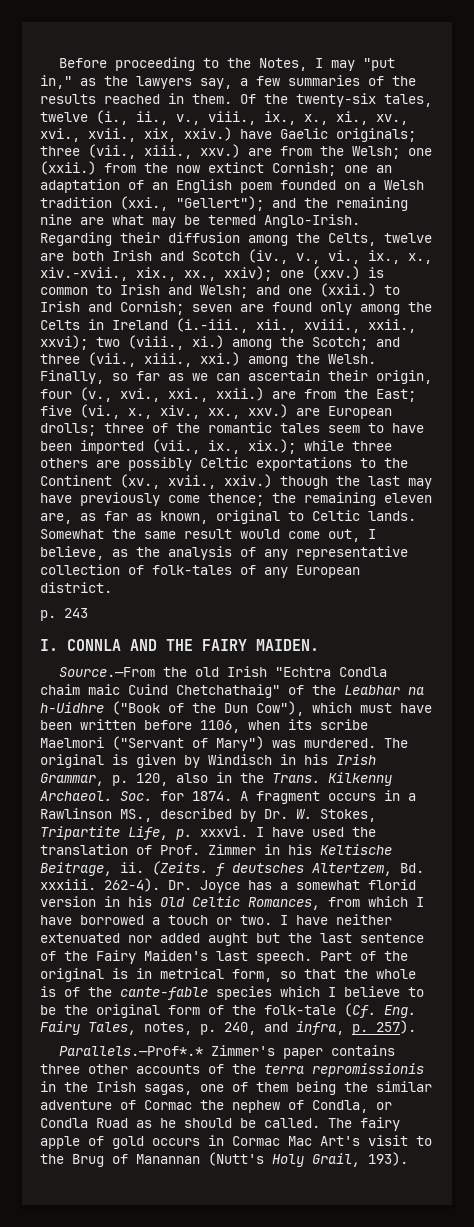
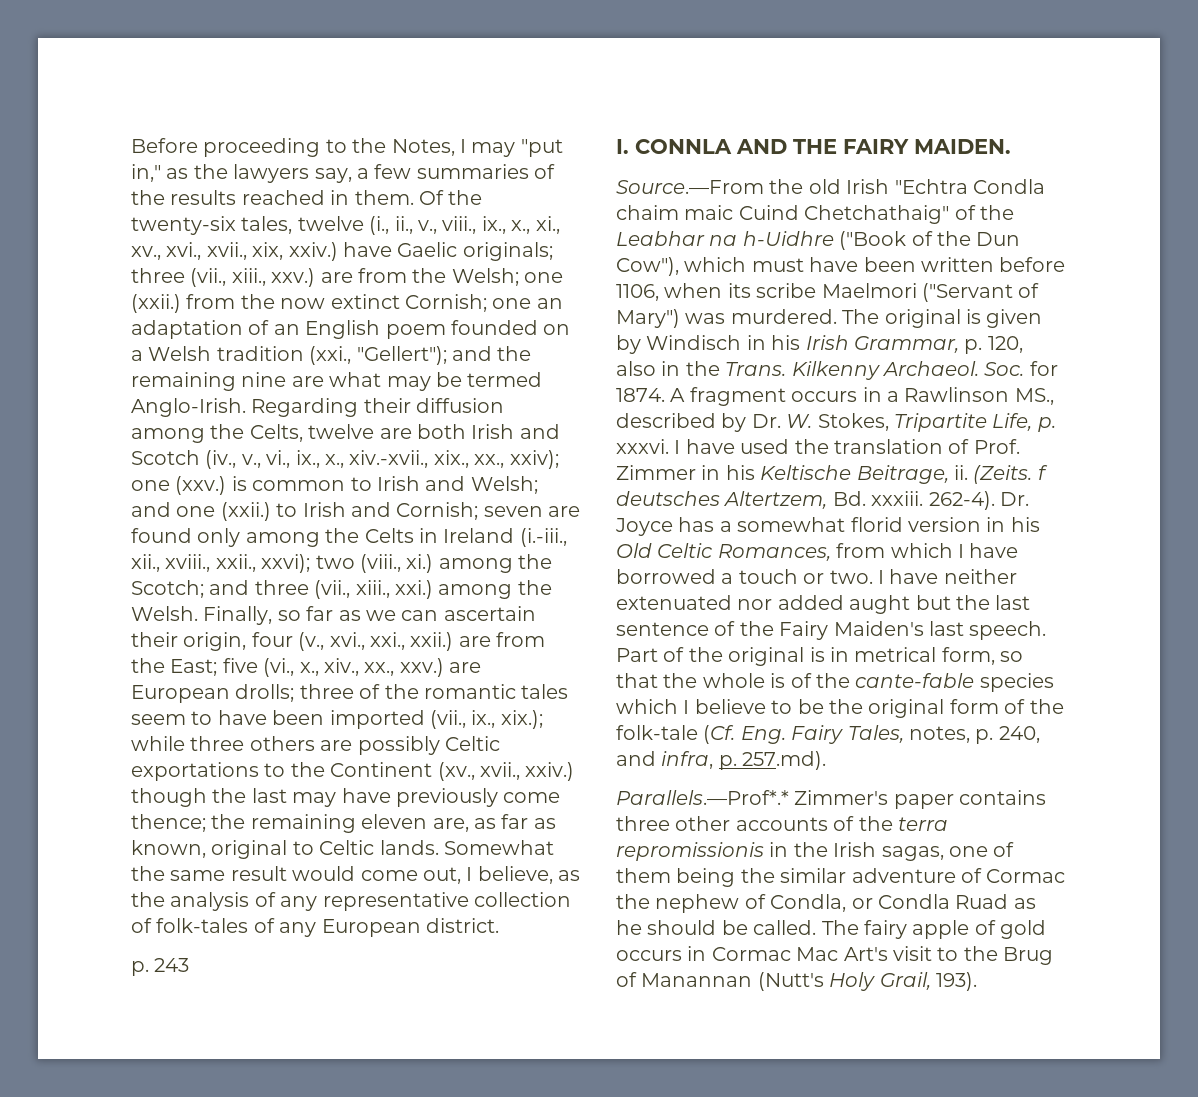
[376,1020,416,1034] 257). -> [742,751,827,770] 257.md).

